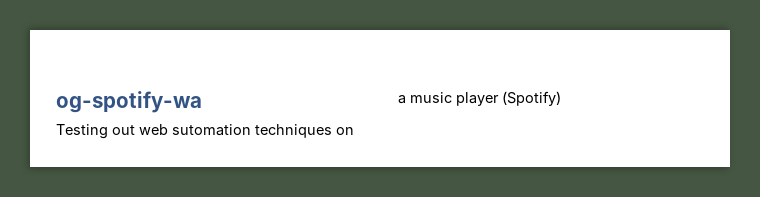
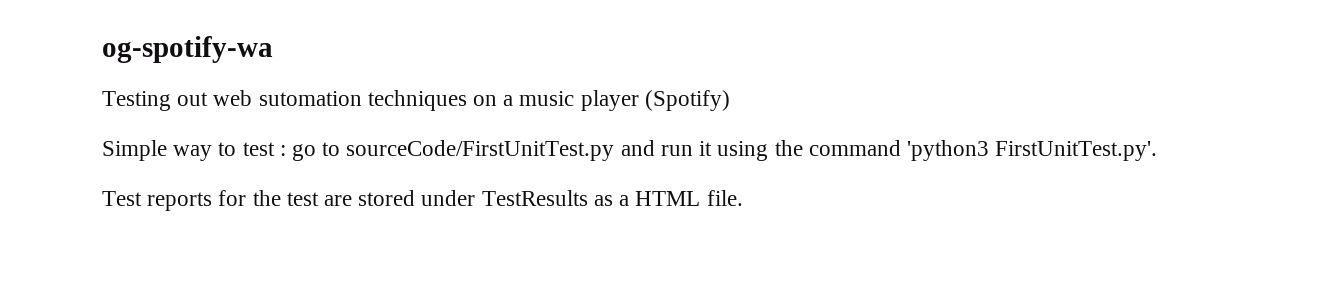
(561, 98) none -> [102,140,1158,161] [102,190,743,211] // Simple way to test : go to sourceCode/FirstUnitTest.py and run it using the command 'python3 FirstUnitTest.py'. // Test reports for the test are stored under TestResults as a HTML file.

